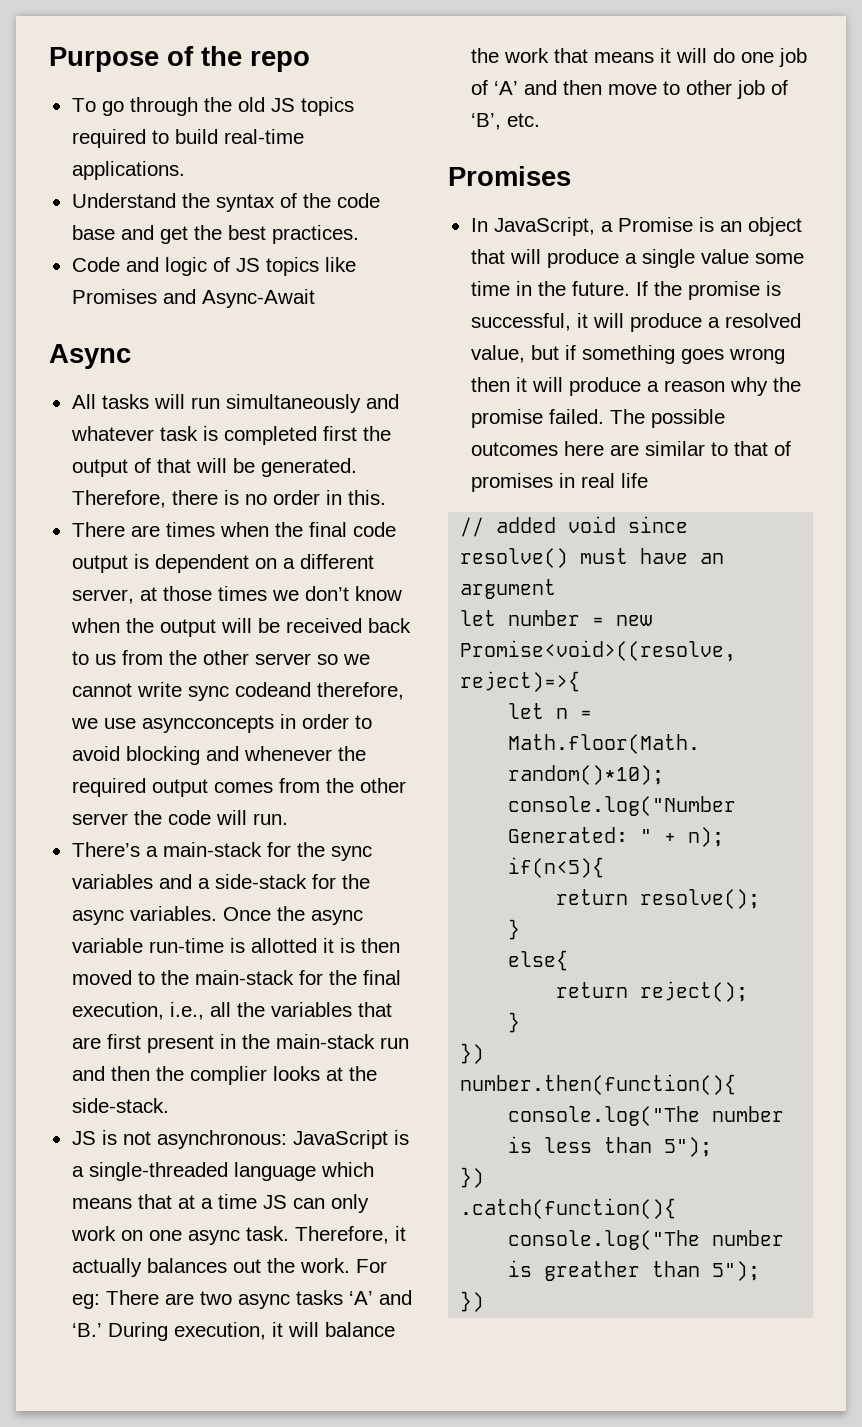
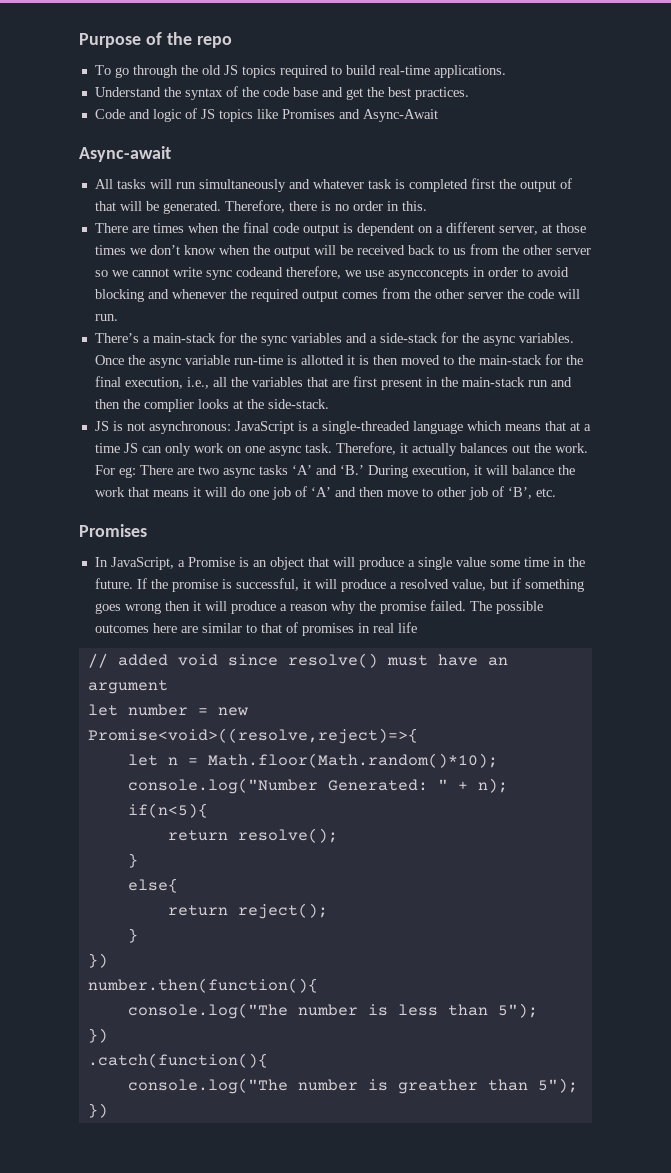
[49,344,131,369] Async -> [79,146,171,162] Async-await

